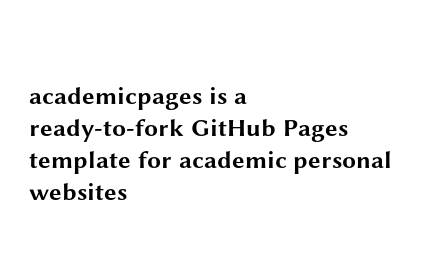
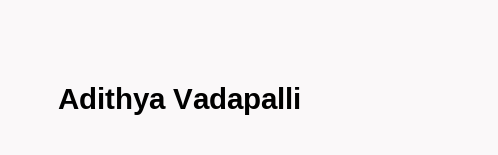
[29,87,247,110] [29,119,348,142] [29,151,393,174] [29,183,127,201] academicpages is a ready-to-fork GitHub Pages template for academic personal websites -> [58,87,301,115] Adithya Vadapalli

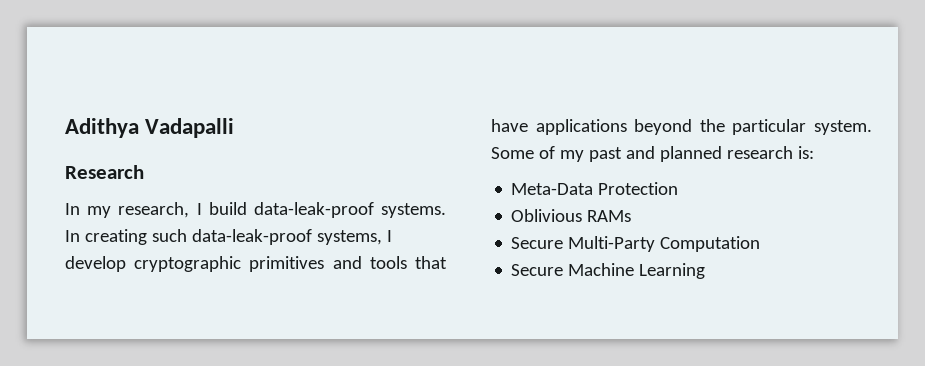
(301, 101) none -> [65,165,144,179] [65,202,446,218] [65,229,392,245] [65,256,447,272] [491,119,872,135] [491,146,814,162] [511,182,679,195] [511,209,632,222] [511,236,761,252] [511,263,706,279] // Research // In my research, I build data-leak-proof systems. In creating such data-leak-proof systems, I develop cryptographic primitives and tools that have applications beyond the particular system. Some of my past and planned research is: // Meta-Data Protection // Oblivious RAMs // Secure Multi-Party Computation // Secure Machine Learning

